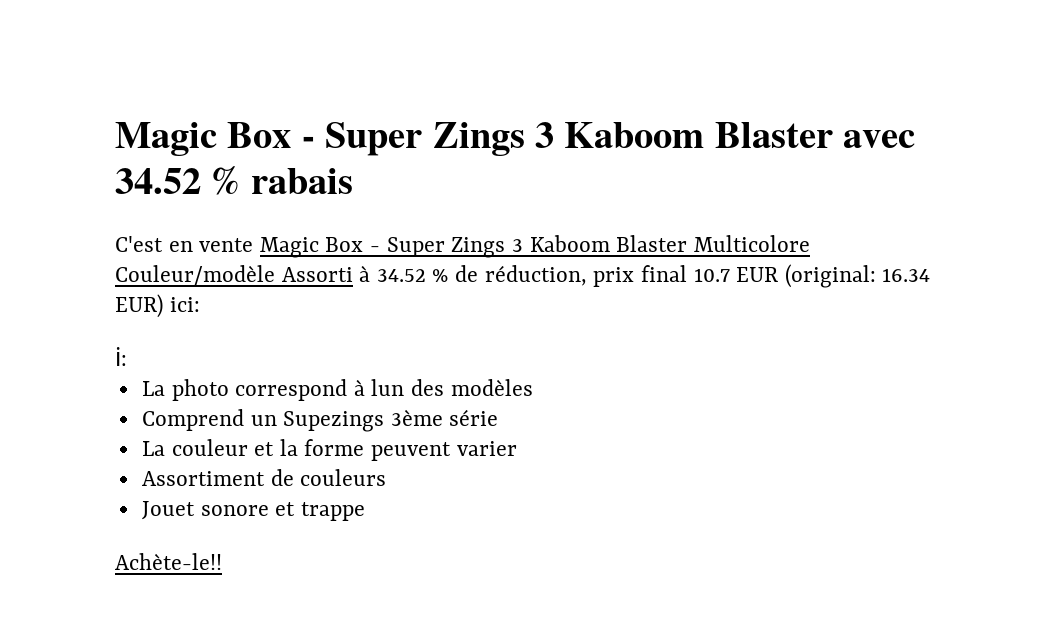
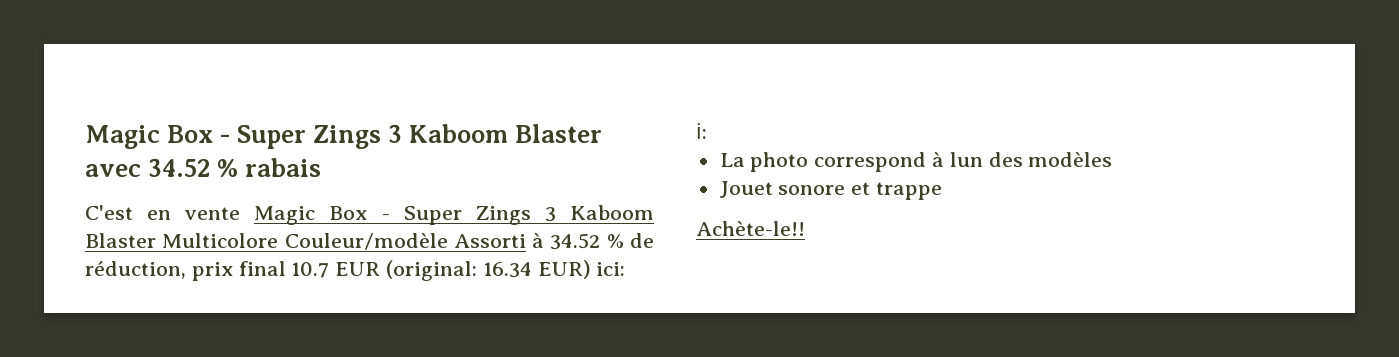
[141,409,499,432] [141,439,517,461] [141,469,387,486] // Comprend un Supezings 3ème série // La couleur et la forme peuvent varier // Assortiment de couleurs -> (1113, 159) none

